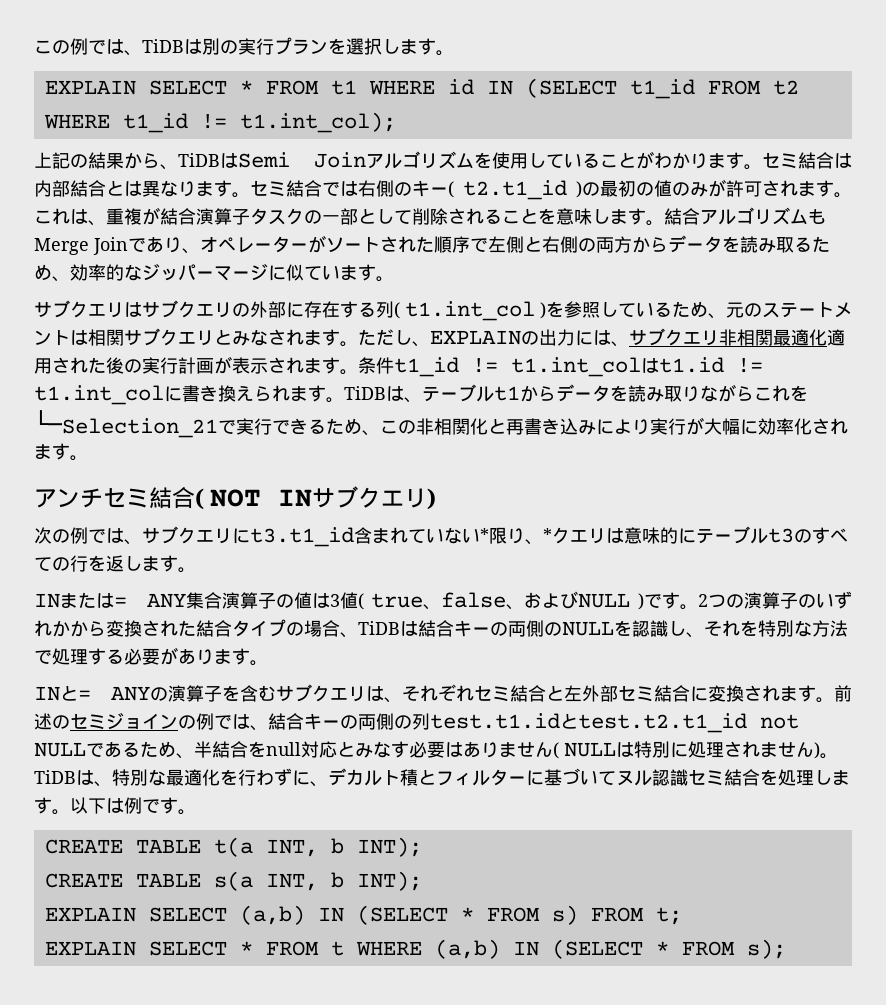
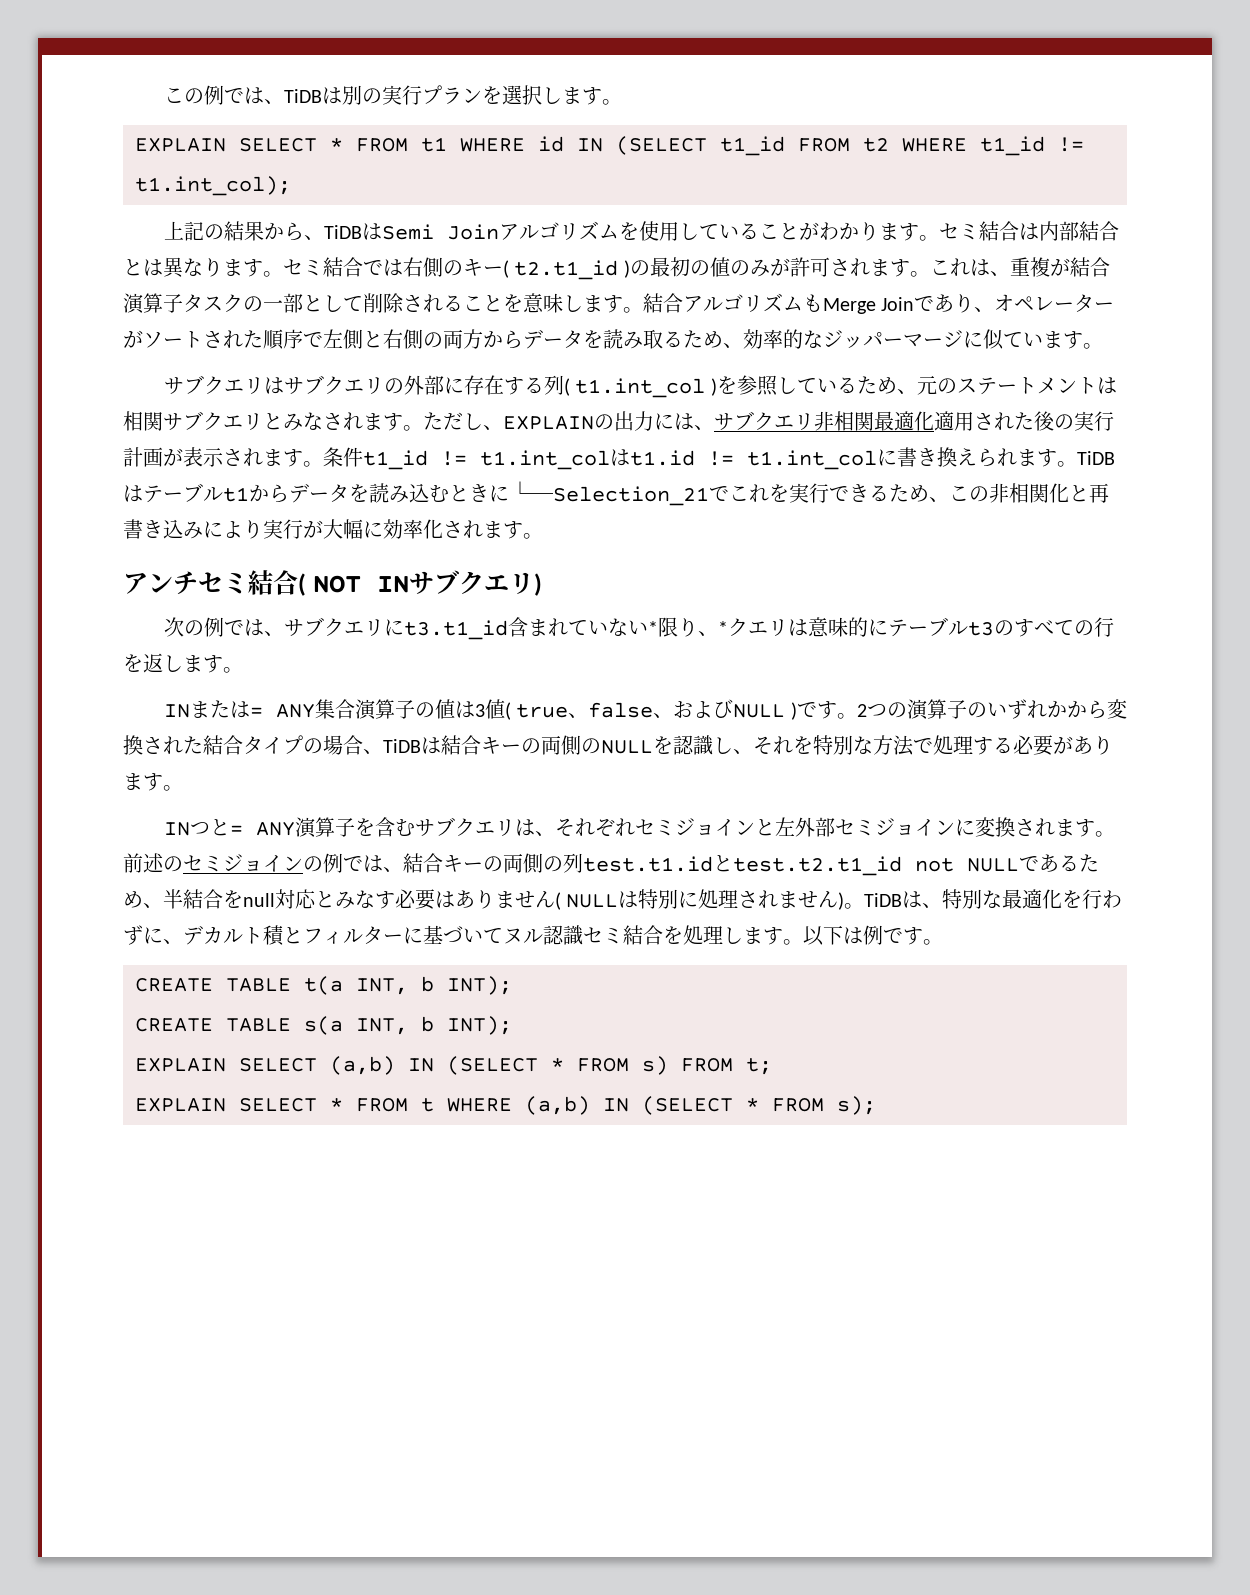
[404,397,422,403] 、 -> (143, 493) none
[664,384,808,402] [34,410,236,438] 取りながらこれを└─Selection_21で -> [409,481,789,506] 込むときに└─Selection_21でこれを
(60, 693) none -> [189,822,210,835] つ
[150,687,168,701] の -> (295, 829) none
[510,685,546,702] 結合 -> [674,818,755,836] ジョイン
[654,685,690,702] 結合 -> [874,818,955,836] ジョイン

